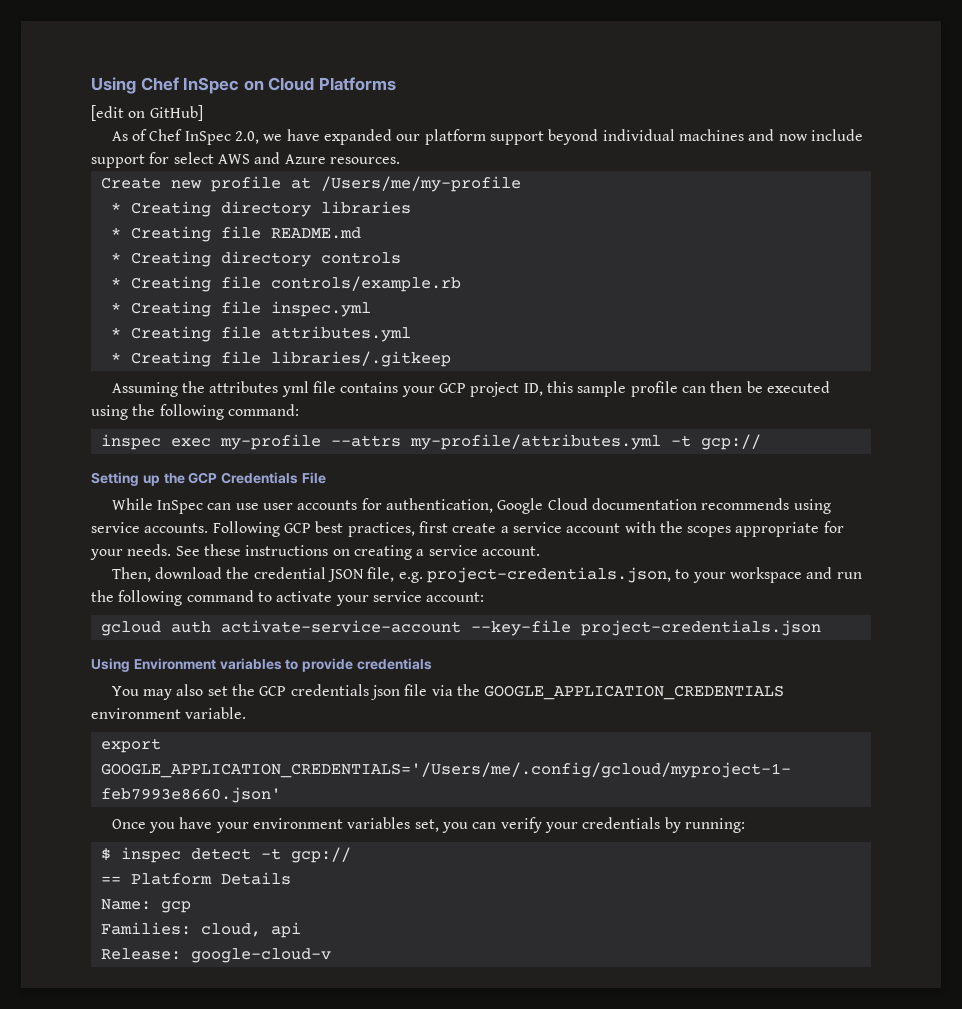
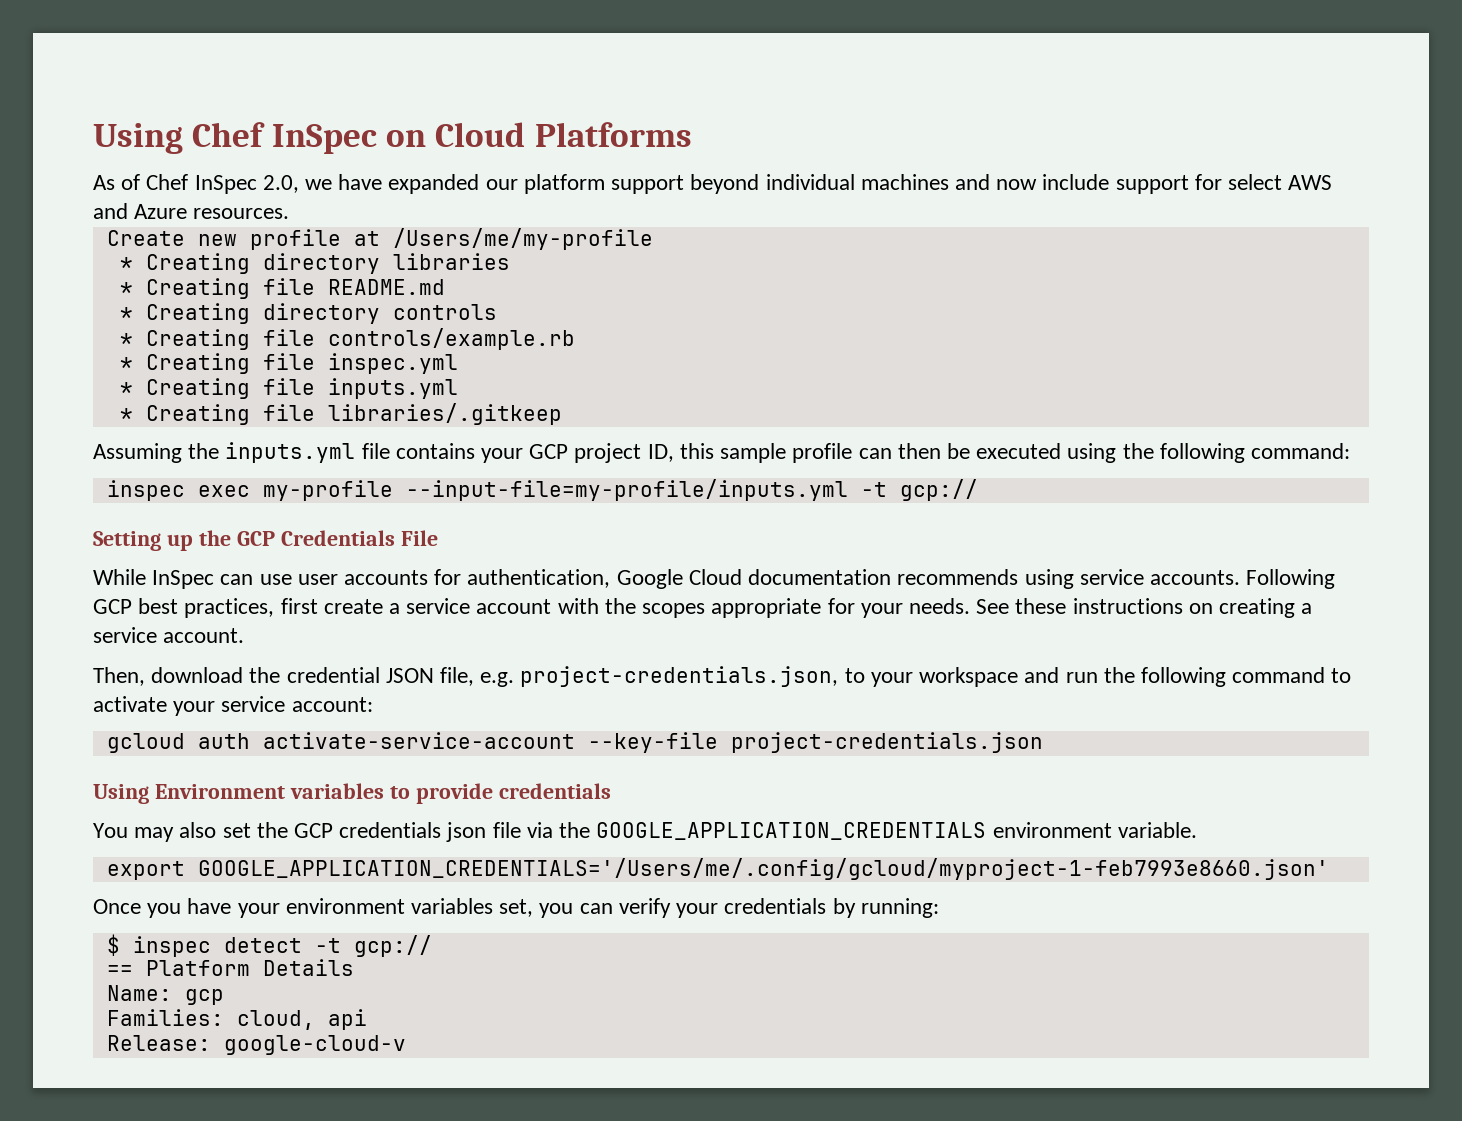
[91,105,203,121] // [edit on GitHub] -> (692, 134) none
[270,326,411,342] attributes.yml -> [327,378,458,399] inputs.yml
[209,381,309,397] attributes yml -> [225,442,356,463] inputs.yml
[330,434,661,450] --attrs my-profile/attributes.yml -> [405,479,848,501] --input-file=my-profile/inputs.yml

